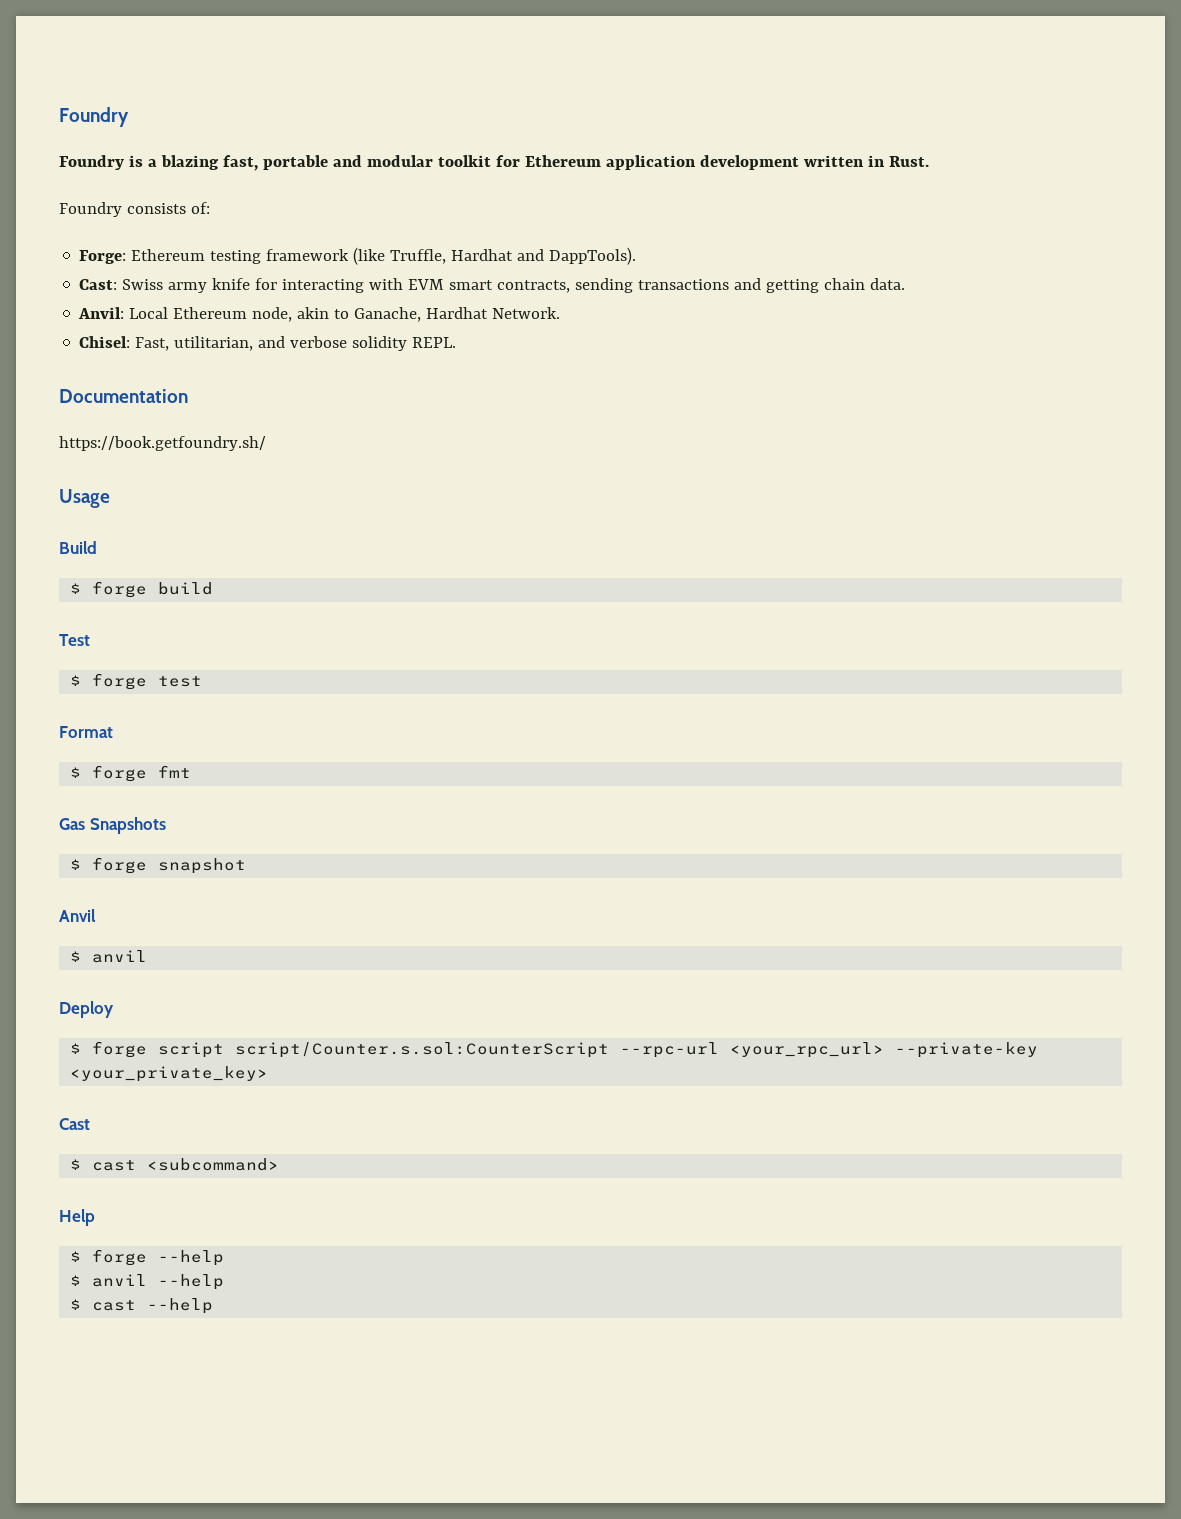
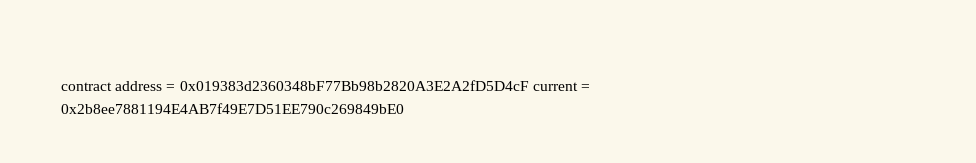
[59,107,129,127] [59,155,929,171] [59,202,210,217] [79,247,637,265] [79,278,906,293] [78,307,561,322] [79,336,457,351] [59,389,188,403] [59,436,266,451] [59,489,110,508] [59,541,97,554] [70,581,214,598] [59,634,90,646] [70,673,203,690] [59,726,113,738] [70,765,192,782] [59,817,166,834] [70,857,247,874] [59,909,96,922] [70,950,148,963] [59,1001,114,1018] [70,1041,1039,1058] [70,1066,269,1082] [59,1118,90,1130] [70,1158,280,1171] [59,1209,95,1226] [70,1249,225,1266] [70,1274,225,1290] [70,1298,214,1314] Foundry // Foundry is a blazing fast, portable and modular toolkit for Ethereum application development written in Rust. // Foundry consists of: // Forge: Ethereum testing framework (like Truffle, Hardhat and DappTools). // Cast: Swiss army knife for interacting with EVM smart contracts, sending transactions and getting chain data. // Anvil: Local Ethereum node, akin to Ganache, Hardhat Network. // Chisel: Fast, utilitarian, and verbose solidity REPL. // Documentation // https://book.getfoundry.sh/ // Usage // Build // $ forge build // Test // $ forge test // Format // $ forge fmt // Gas Snapshots // $ forge snapshot // Anvil // $ anvil // Deploy // $ forge script script/Counter.s.sol:CounterScript --rpc-url <your_rpc_url> --private-key <your_private_key> // Cast // $ cast <subcommand> // Help // $ forge --help // $ anvil --help // $ cast --help -> [61,80,590,91] [61,103,404,114] contract address = 0x019383d2360348bF77Bb98b2820A3E2A2fD5D4cF current = 0x2b8ee7881194E4AB7f49E7D51EE790c269849bE0

